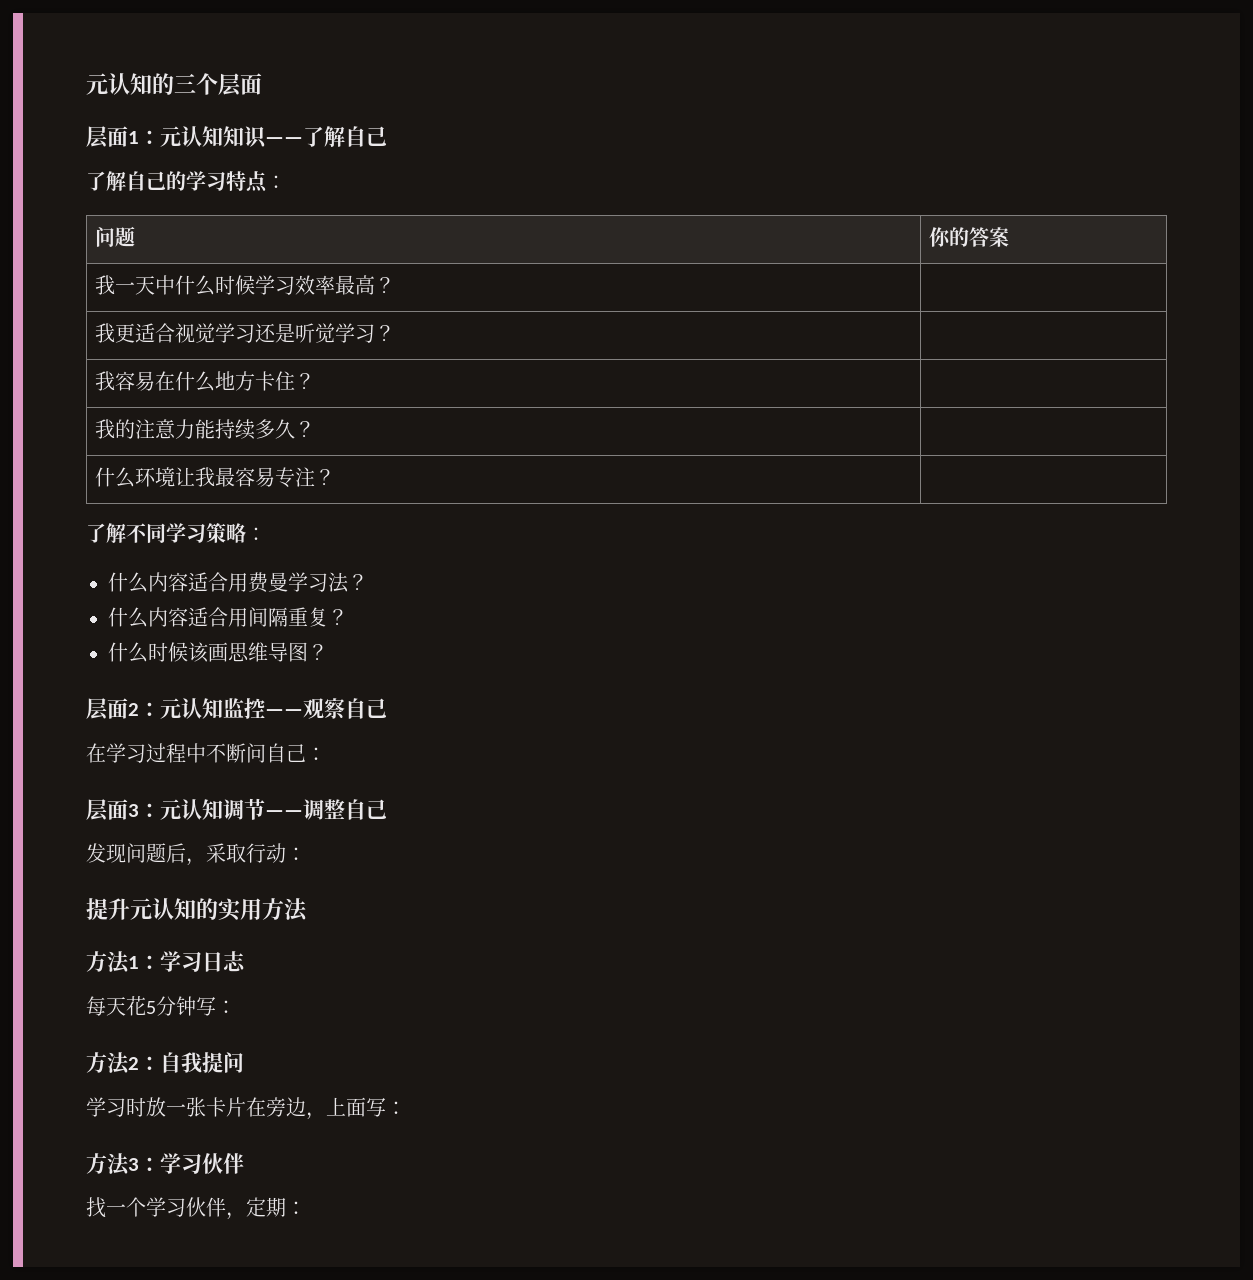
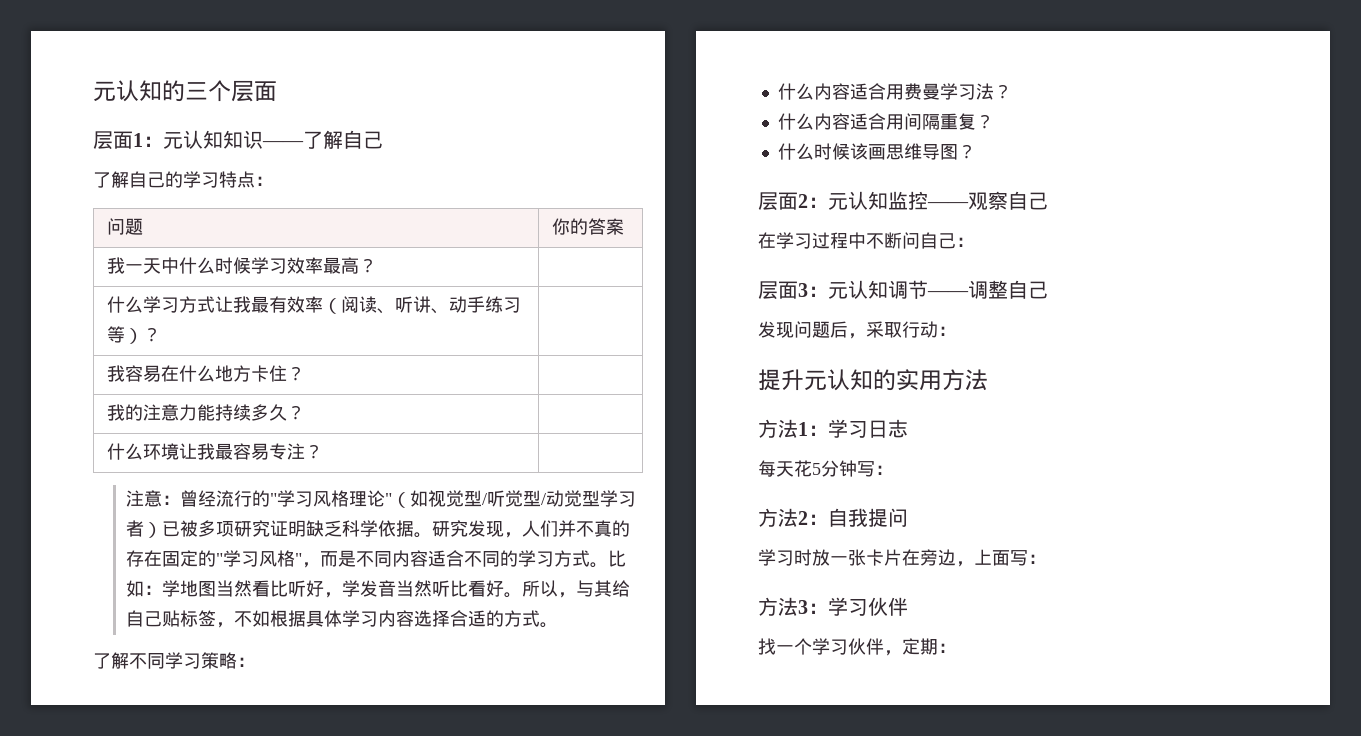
[95,323,376,343] 我更适合视觉学习还是听觉学习 -> [106,296,521,314] [106,326,143,344] 什么学习方式让我最有效率（阅读、听讲、动手练习等）
(336, 477) none -> [125,490,636,508] [125,520,630,538] [125,550,626,568] [125,580,630,598] [125,610,558,628] // 注意：曾经流行的"学习风格理论"（如视觉型/听觉型/动觉型学习者）已被多项研究证明缺乏科学依据。研究发现，人们并不真的存在固定的"学习风格"，而是不同内容适合不同的学习方式。比如：学地图当然看比听好，学发音当然听比看好。所以，与其给自己贴标签，不如根据具体学习内容选择合适的方式。

